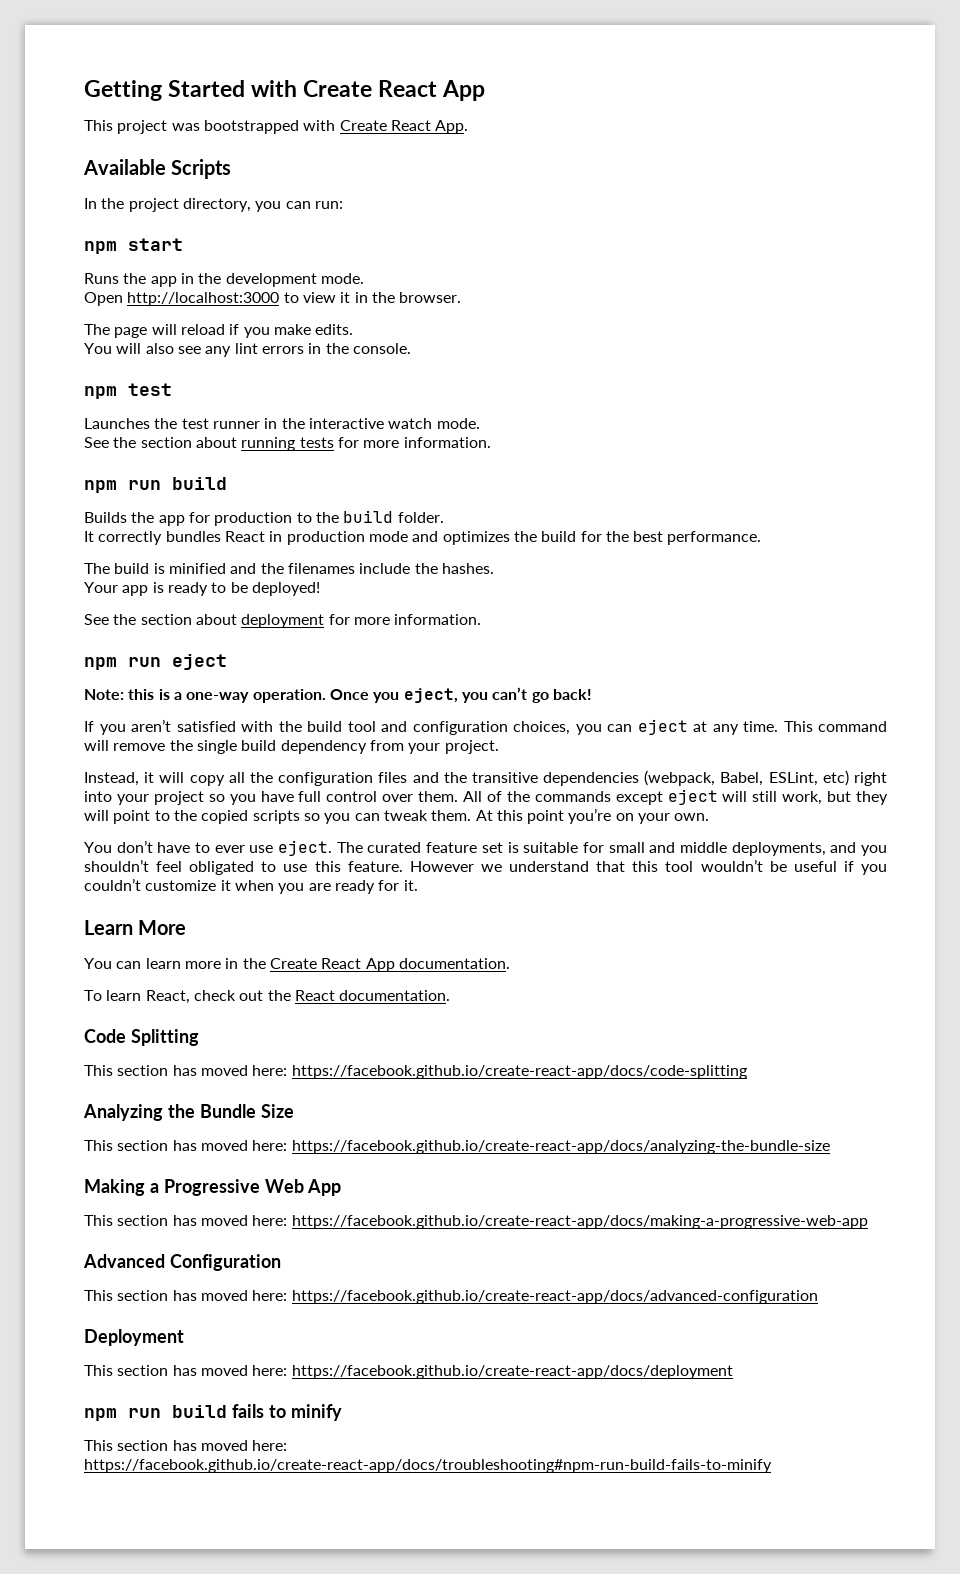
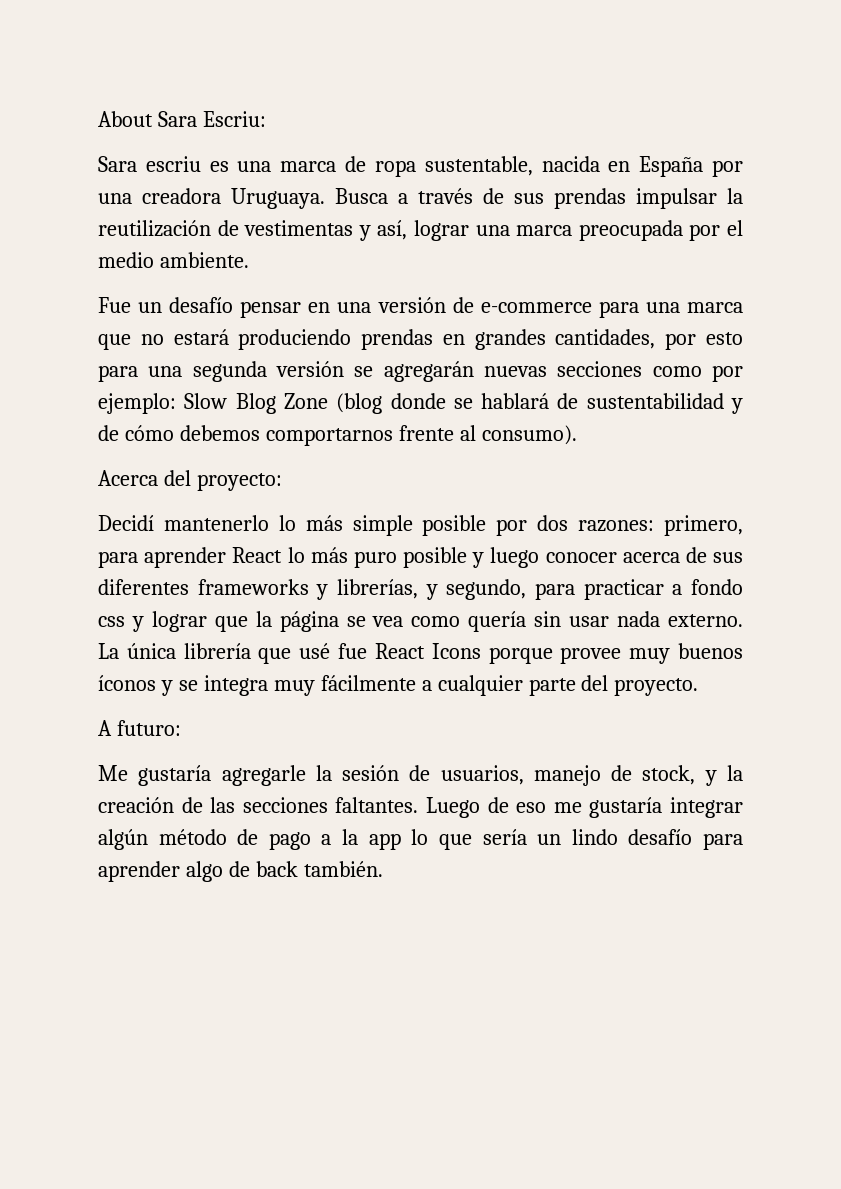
[84,80,486,101] [84,120,469,134] [83,159,232,179] [84,198,343,212] [84,238,183,254] [84,273,364,287] [84,292,462,306] [84,324,354,338] [84,343,411,357] [84,383,172,399] [84,418,480,429] [84,437,491,451] [84,477,227,493] [84,510,444,526] [84,531,762,545] [84,563,494,574] [84,582,320,596] [84,614,482,628] [84,654,227,670] [84,687,592,703] [84,719,887,735] [84,740,499,754] [84,770,887,786] [84,789,888,805] [84,808,710,824] [84,840,888,856] [84,859,888,875] [84,878,418,894] [84,920,187,935] [84,958,510,972] [84,990,451,1004] [84,1029,199,1046] [84,1065,747,1079] [83,1104,294,1121] [84,1140,830,1154] [84,1179,342,1196] [84,1215,868,1229] [83,1254,281,1271] [84,1290,818,1304] [84,1329,184,1346] [84,1365,733,1379] [84,1404,342,1421] [84,1440,288,1451] [84,1459,772,1473] Getting Started with Create React App // This project was bootstrapped with Create React App. // Available Scripts // In the project directory, you can run: // npm start // Runs the app in the development mode. // Open http://localhost:3000 to view it in the browser. // The page will reload if you make edits. // You will also see any lint errors in the console. // npm test // Launches the test runner in the interactive watch mode. // See the section about running tests for more information. // npm run build // Builds the app for production to the build folder. // It correctly bundles React in production mode and optimizes the build for the best performance. // The build is minified and the filenames include the hashes. // Your app is ready to be deployed! // See the section about deployment for more information. // npm run eject // Note: this is a one-way operation. Once you eject, you can’t go back! // If you aren’t satisfied with the build tool and configuration choices, you can eject at any time. This command will remove the single build dependency from your project. // Instead, it will copy all the configuration files and the transitive dependencies (webpack, Babel, ESLint, etc) right into your project so you have full control over them. All of the commands except eject will still work, but they will point to the copied scripts so you can tweak them. At this point you’re on your own. // You don’t have to ever use eject. The curated feature set is suitable for small and middle deployments, and you shouldn’t feel obligated to use this feature. However we understand that this tool wouldn’t be useful if you couldn’t customize it when you are ready for it. // Learn More // You can learn more in the Create React App documentation. // To learn React, check out the React documentation. // Code Splitting // This section has moved here: https://facebook.github.io/create-react-app/docs/code-splitting // Analyzing the Bundle Size // This section has moved here: https://facebook.github.io/create-react-app/docs/analyzing-the-bundle-size // Making a Progressive Web App // This section has moved here: https://facebook.github.io/create-react-app/docs/making-a-progressive-web-app // Advanced Configuration // This section has moved here: https://facebook.github.io/create-react-app/docs/advanced-configuration // Deployment // This section has moved here: https://facebook.github.io/create-react-app/docs/deployment // npm run build fails to minify // This section has moved here: https://facebook.github.io/create-react-app/docs/troubleshooting#npm-run-build-fails-to-minify -> [98,111,266,127] [98,156,743,177] [98,188,743,209] [98,220,744,241] [98,252,249,268] [98,297,743,318] [98,329,743,350] [98,361,743,382] [98,393,743,414] [98,425,577,446] [98,470,282,491] [98,515,744,536] [98,547,743,568] [98,579,743,600] [98,611,743,632] [98,643,744,664] [98,675,699,696] [98,720,181,736] [98,765,743,786] [98,797,744,818] [98,829,744,850] [98,861,383,882] About Sara Escriu: // Sara escriu es una marca de ropa sustentable, nacida en España por una creadora Uruguaya. Busca a través de sus prendas impulsar la reutilización de vestimentas y así, lograr una marca preocupada por el medio ambiente. // Fue un desafío pensar en una versión de e-commerce para una marca que no estará produciendo prendas en grandes cantidades, por esto para una segunda versión se agregarán nuevas secciones como por ejemplo: Slow Blog Zone (blog donde se hablará de sustentabilidad y de cómo debemos comportarnos frente al consumo). // Acerca del proyecto: // Decidí mantenerlo lo más simple posible por dos razones: primero, para aprender React lo más puro posible y luego conocer acerca de sus diferentes frameworks y librerías, y segundo, para practicar a fondo css y lograr que la página se vea como quería sin usar nada externo. La única librería que usé fue React Icons porque provee muy buenos íconos y se integra muy fácilmente a cualquier parte del proyecto. // A futuro: // Me gustaría agregarle la sesión de usuarios, manejo de stock, y la creación de las secciones faltantes. Luego de eso me gustaría integrar algún método de pago a la app lo que sería un lindo desafío para aprender algo de back también.

